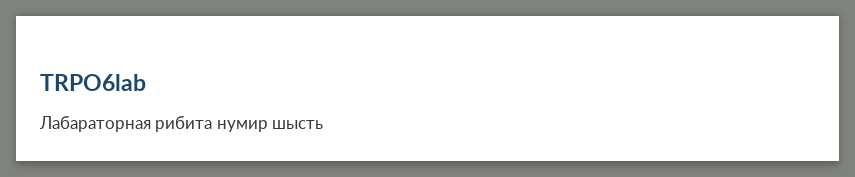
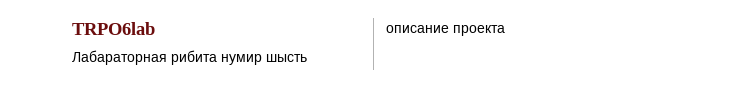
(324, 124) none -> [386,25,505,36] описание проекта

